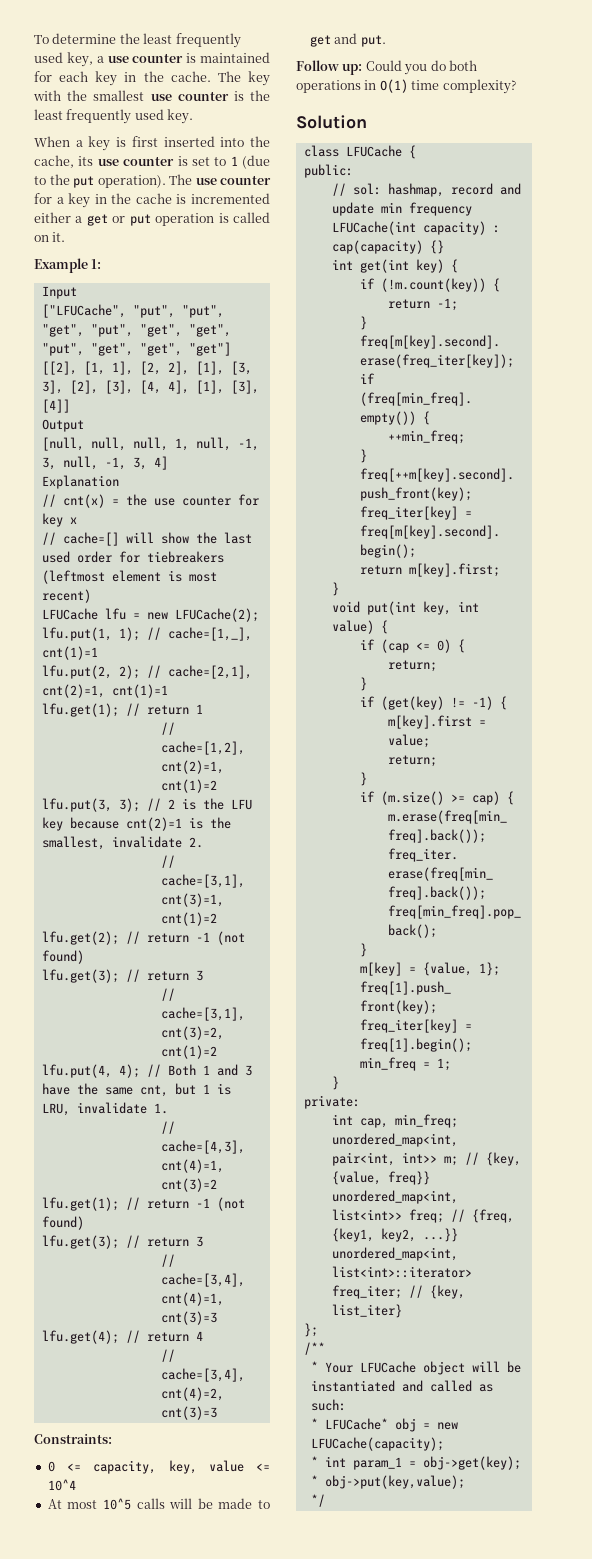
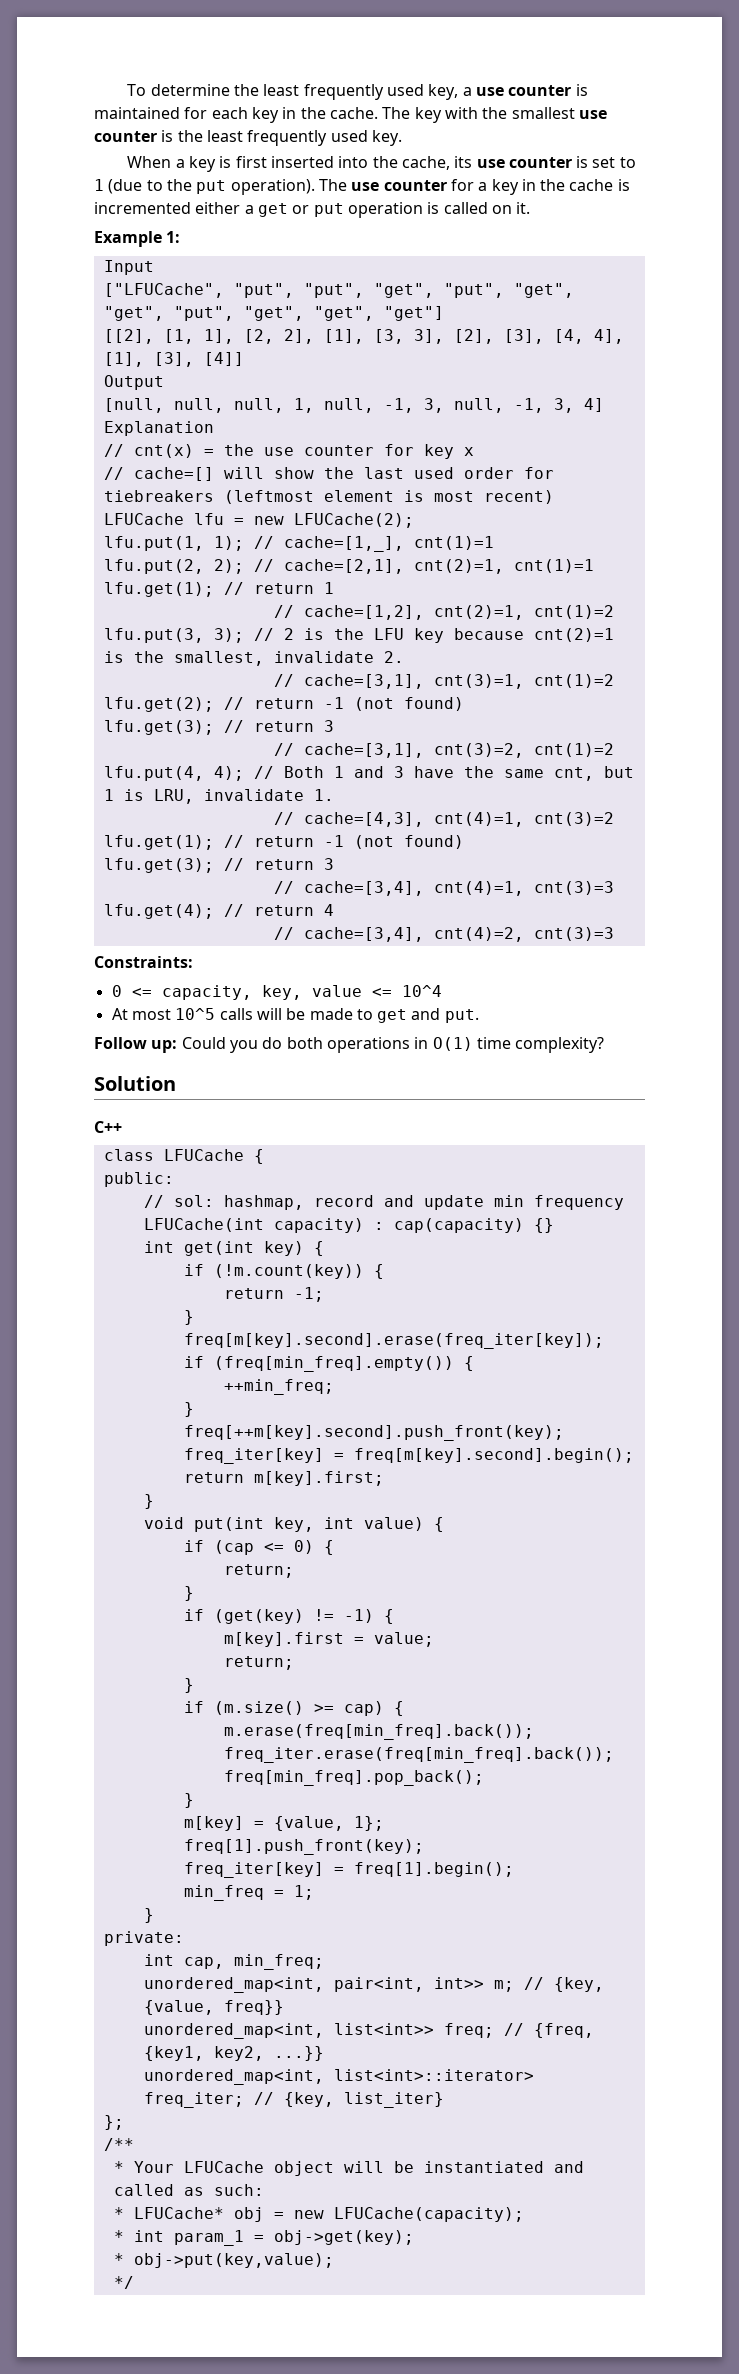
(367, 122) none -> [94,1121,122,1133] // C++

